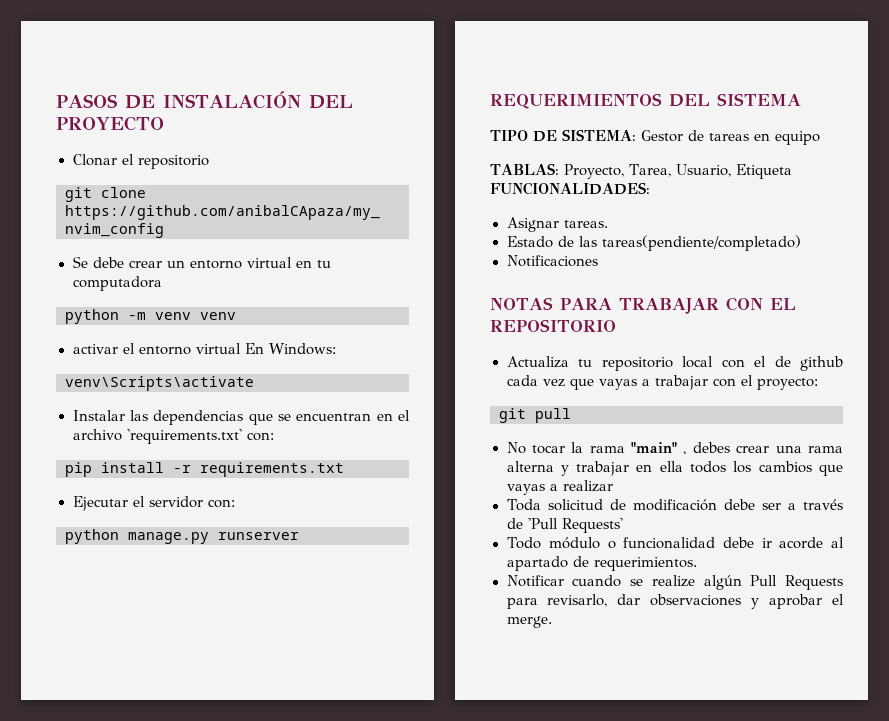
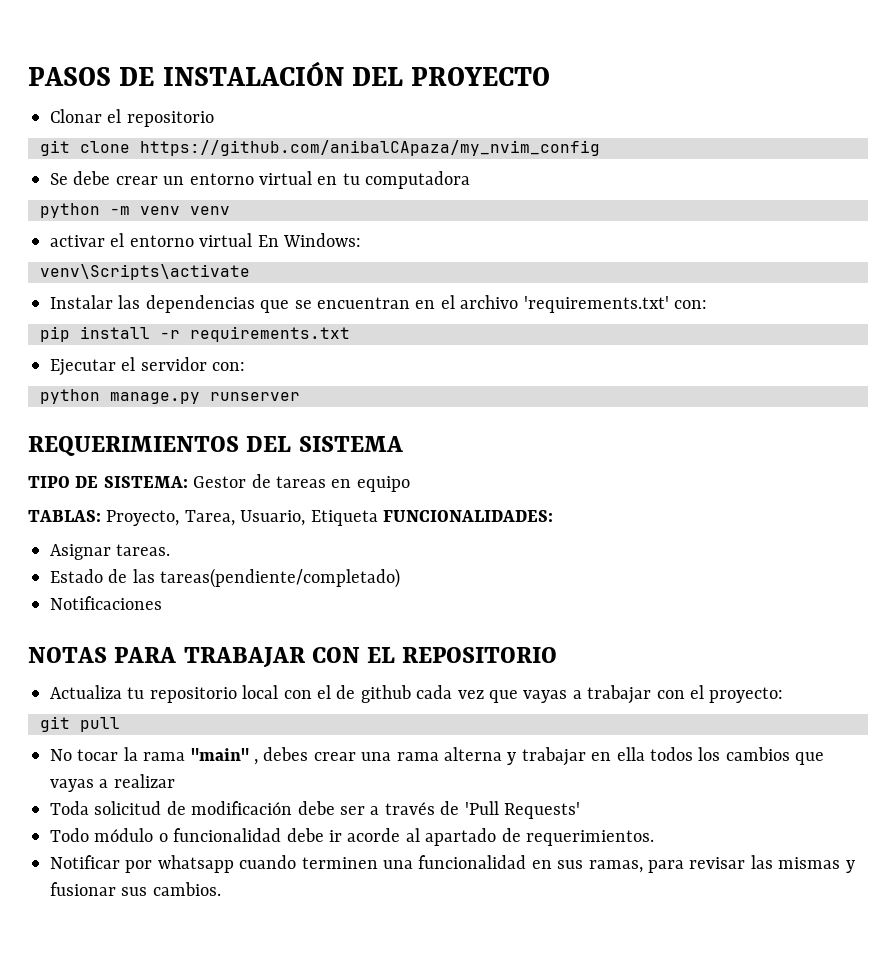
[572,575,843,590] [506,594,844,609] [506,616,552,628] cuando se realize algún Pull Requests para revisarlo, dar observaciones y aprobar el merge. -> [125,855,855,873] [50,882,221,896] por whatsapp cuando terminen una funcionalidad en sus ramas, para revisar las mismas y fusionar sus cambios.

